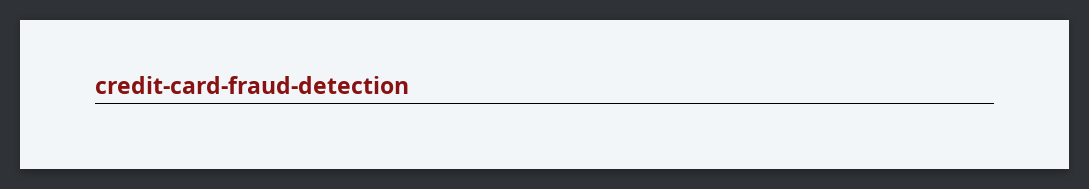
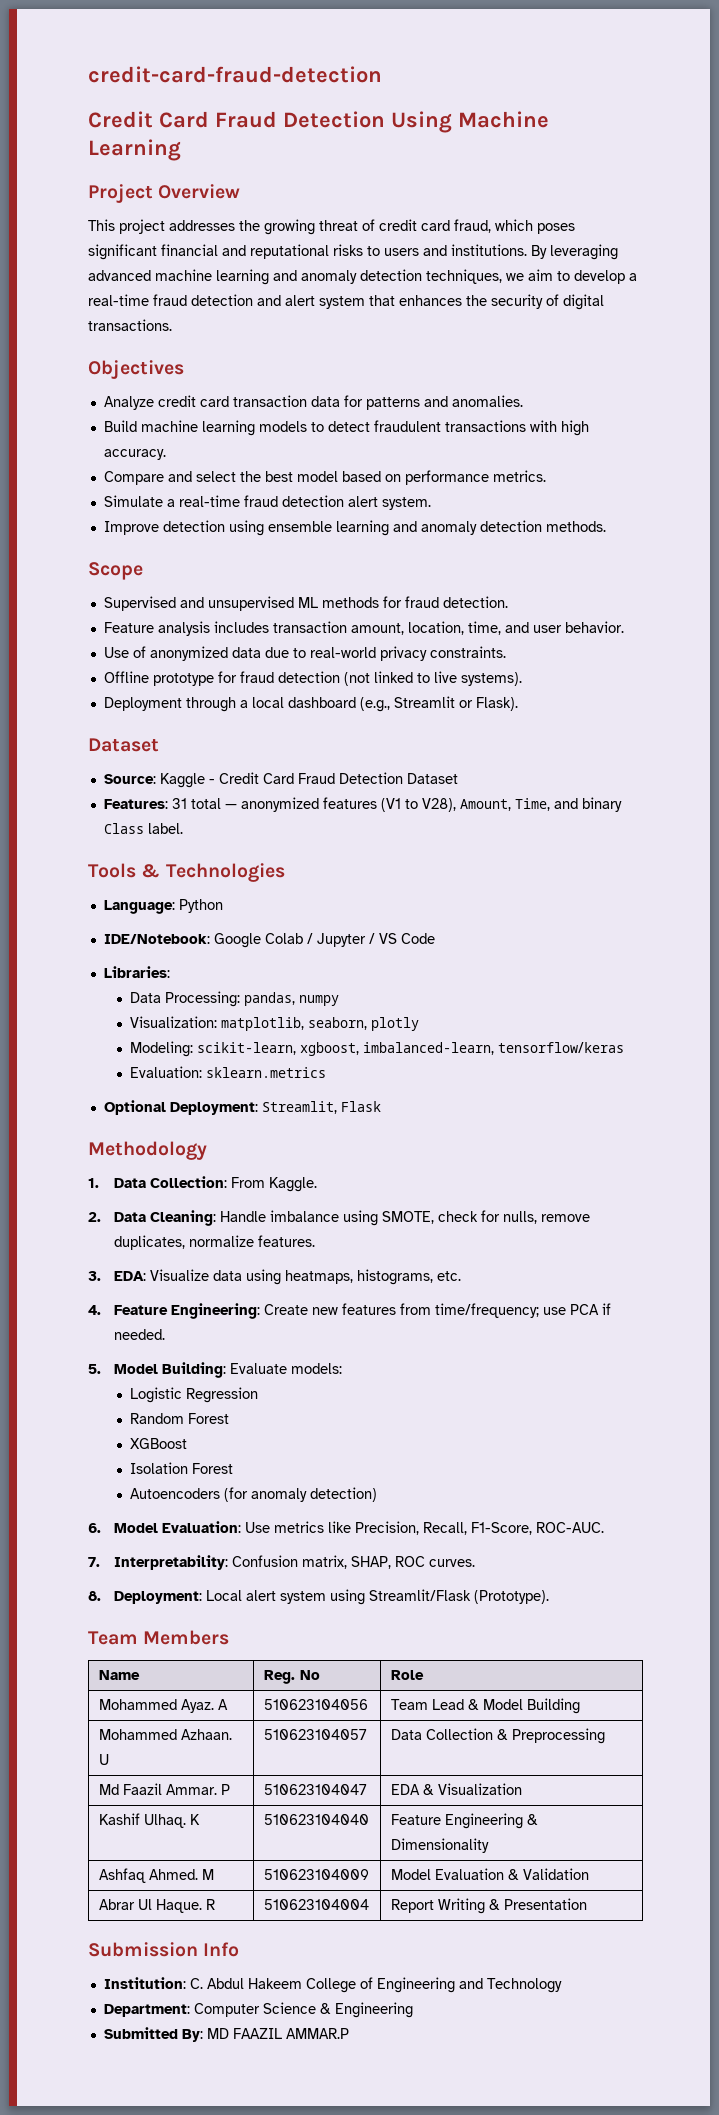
(409, 85) none -> [88,111,549,133] [88,139,181,161] [88,184,241,203] [88,219,575,235] [88,244,618,260] [88,269,637,285] [88,294,604,310] [88,319,172,331] [88,360,184,379] [103,395,523,410] [103,420,589,436] [103,449,166,460] [103,470,546,485] [103,495,431,510] [103,520,606,536] [88,562,143,580] [103,596,508,611] [103,621,624,636] [103,646,506,661] [103,671,522,686] [103,696,518,712] [88,738,159,752] [103,772,458,788] [103,797,622,812] [103,823,183,834] [88,863,285,882] [103,899,223,914] [103,933,435,948] [103,966,170,978] [129,991,339,1007] [129,1016,419,1031] [129,1041,624,1057] [129,1066,326,1078] [103,1100,381,1115] [88,1141,207,1160] [88,1176,317,1192] [88,1210,590,1226] [113,1235,315,1250] [88,1269,461,1285] [88,1303,611,1319] [113,1329,165,1340] [88,1362,342,1378] [129,1387,258,1403] [129,1413,229,1424] [129,1438,187,1449] [129,1462,233,1474] [129,1487,377,1502] [88,1521,604,1535] [88,1555,475,1570] [88,1589,549,1605] [88,1630,230,1645] [98,1670,140,1680] [263,1670,320,1684] [390,1670,424,1680] [98,1699,228,1713] [263,1699,368,1710] [390,1698,580,1714] [98,1729,232,1740] [98,1754,109,1765] [263,1729,367,1740] [390,1728,605,1744] [98,1783,230,1795] [263,1784,367,1795] [390,1783,522,1795] [98,1813,200,1828] [263,1814,369,1825] [390,1813,538,1829] [390,1838,489,1853] [98,1868,214,1883] [263,1869,369,1880] [390,1868,589,1880] [98,1899,215,1913] [263,1899,369,1910] [390,1898,587,1914] [88,1942,240,1957] [103,1977,562,1993] [103,2002,413,2018] [103,2027,349,2042] // Credit Card Fraud Detection Using Machine Learning // Project Overview // This project addresses the growing threat of credit card fraud, which poses significant financial and reputational risks to users and institutions. By leveraging advanced machine learning and anomaly detection techniques, we aim to develop a real-time fraud detection and alert system that enhances the security of digital transactions. // Objectives // Analyze credit card transaction data for patterns and anomalies. // Build machine learning models to detect fraudulent transactions with high accuracy. // Compare and select the best model based on performance metrics. // Simulate a real-time fraud detection alert system. // Improve detection using ensemble learning and anomaly detection methods. // Scope // Supervised and unsupervised ML methods for fraud detection. // Feature analysis includes transaction amount, location, time, and user behavior. // Use of anonymized data due to real-world privacy constraints. // Offline prototype for fraud detection (not linked to live systems). // Deployment through a local dashboard (e.g., Streamlit or Flask). // Dataset // Source: Kaggle - Credit Card Fraud Detection Dataset // Features: 31 total — anonymized features (V1 to V28), Amount, Time, and binary Class label. // Tools & Technologies // Language: Python // IDE/Notebook: Google Colab / Jupyter / VS Code // Libraries: // Data Processing: pandas, numpy // Visualization: matplotlib, seaborn, plotly // Modeling: scikit-learn, xgboost, imbalanced-learn, tensorflow/keras // Evaluation: sklearn.metrics // Optional Deployment: Streamlit, Flask // Methodology // 1. Data Collection: From Kaggle. // 2. Data Cleaning: Handle imbalance using SMOTE, check for nulls, remove duplicates, normalize features. // 3. EDA: Visualize data using heatmaps, histograms, etc. // 4. Feature Engineering: Create new features from time/frequency; use PCA if needed. // 5. Model Building: Evaluate models: // Logistic Regression // Random Forest // XGBoost // Isolation Forest // Autoencoders (for anomaly detection) // 6. Model Evaluation: Use metrics like Precision, Recall, F1-Score, ROC-AUC. // 7. Interpretability: Confusion matrix, SHAP, ROC curves. // 8. Deployment: Local alert system using Streamlit/Flask (Prototype). // Team Members // Name | Reg. No | Role // Mohammed Ayaz. A | 510623104056 | Team Lead & Model Building // Mohammed Azhaan. U | 510623104057 | Data Collection & Preprocessing // Md Faazil Ammar. P | 510623104047 | EDA & Visualization // Kashif Ulhaq. K | 510623104040 | Feature Engineering & Dimensionality // Ashfaq Ahmed. M | 510623104009 | Model Evaluation & Validation // Abrar Ul Haque. R | 510623104004 | Report Writing & Presentation // Submission Info // Institution: C. Abdul Hakeem College of Engineering and Technology // Department: Computer Science & Engineering // Submitted By: MD FAAZIL AMMAR.P

